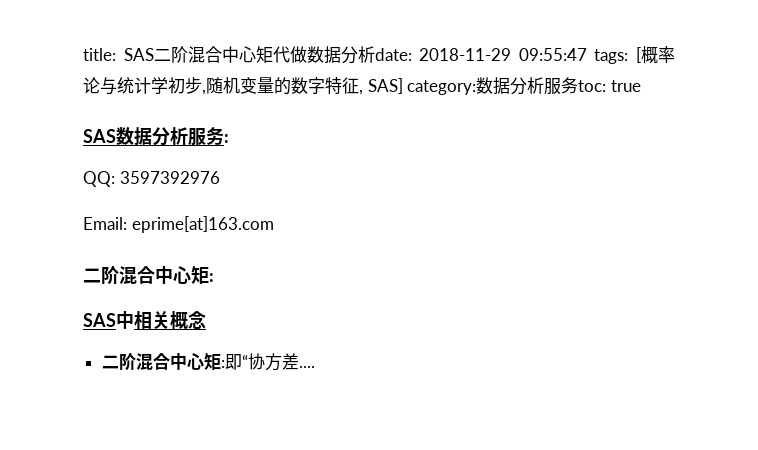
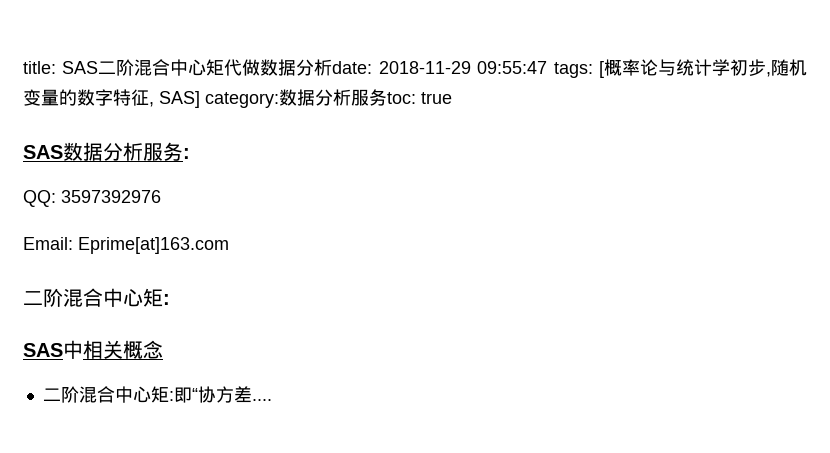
[131,216,274,233] eprime[at]163.com -> [78,237,229,254] Eprime[at]163.com

